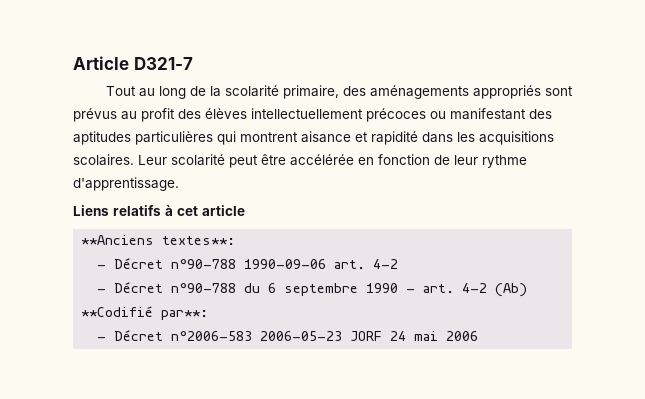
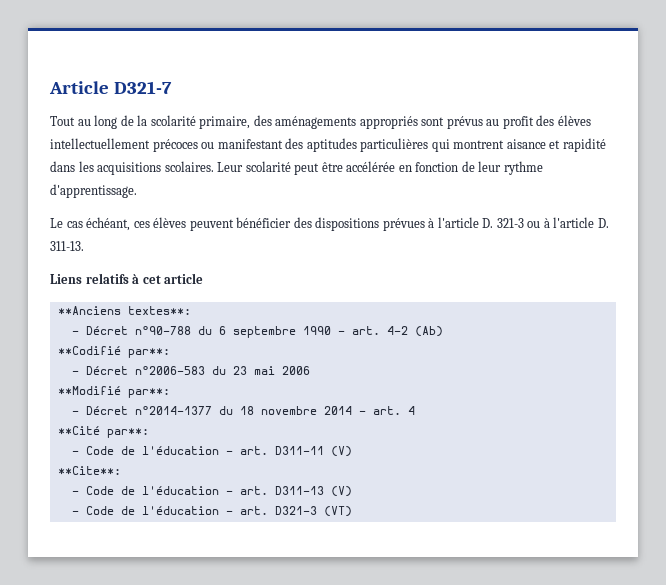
(179, 184) none -> [50,217,609,231] [50,241,84,251] // Le cas échéant, ces élèves peuvent bénéficier des dispositions prévues à l'article D. 321-3 ou à l'article D. 311-13.
[97,258,399,269] // - Décret n°90-788 1990-09-06 art. 4-2 -> (191, 310) none
[260,331,407,341] 2006-05-23 JORF 24 -> [211,366,247,375] du 23
(479, 336) none -> [57,386,170,398] [71,406,415,415] [57,426,149,438] [71,446,352,457] [57,466,121,475] [71,486,352,497] [71,506,352,517] // **Modifié par**: // - Décret n°2014-1377 du 18 novembre 2014 - art. 4 // **Cité par**: // - Code de l'éducation - art. D311-11 (V) // **Cite**: // - Code de l'éducation - art. D311-13 (V) // - Code de l'éducation - art. D321-3 (VT)

